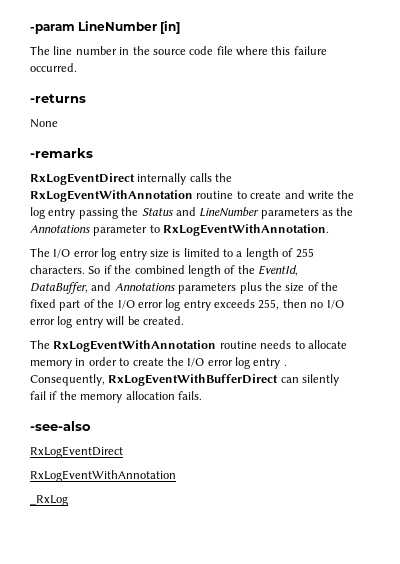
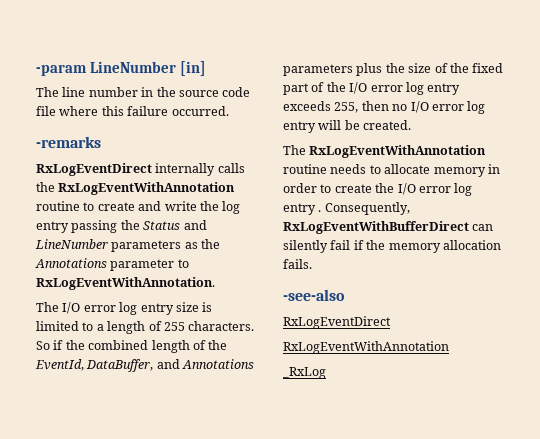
[30,94,86,103] [30,119,58,128] // -returns // None -> (229, 111) none

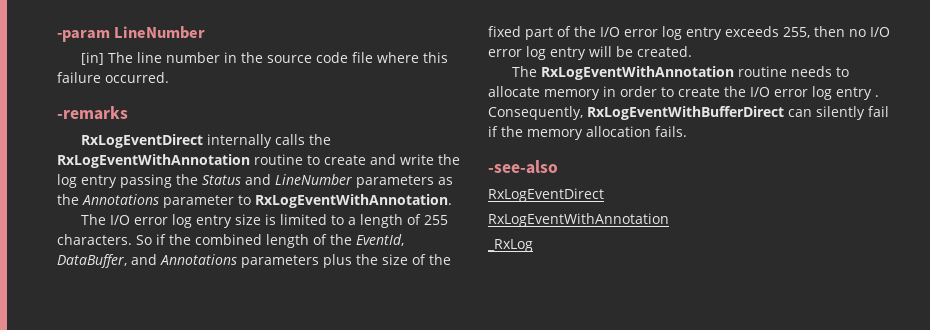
(176, 67) none -> (206, 32) //
(206, 68) // -> (105, 58) none

